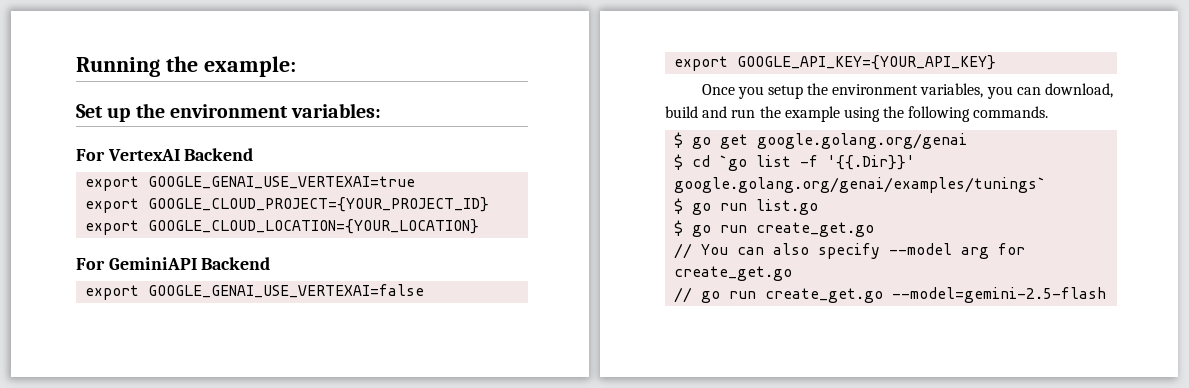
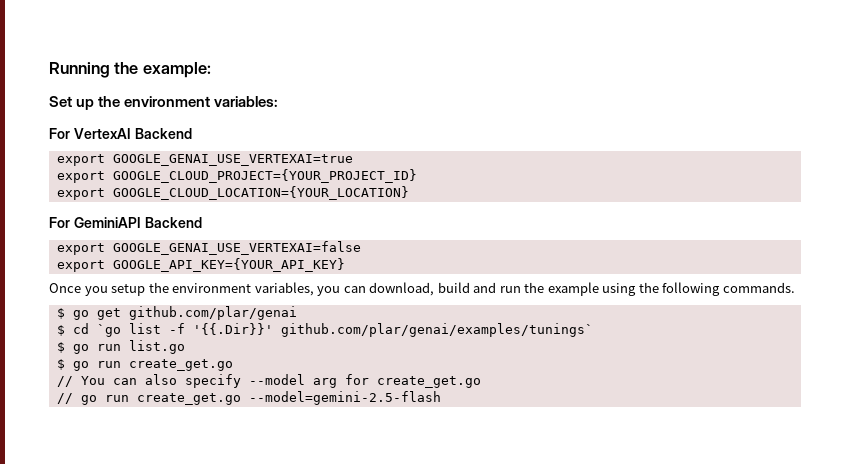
[757,133,968,149] google.golang.org/genai -> [128,306,297,320] github.com/plar/genai
[674,177,1047,193] google.golang.org/genai/examples/tunings` -> [280,323,593,337] github.com/plar/genai/examples/tunings`

